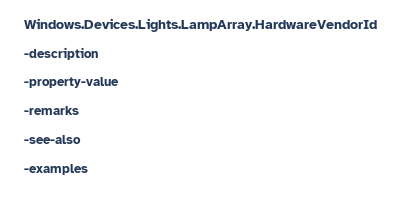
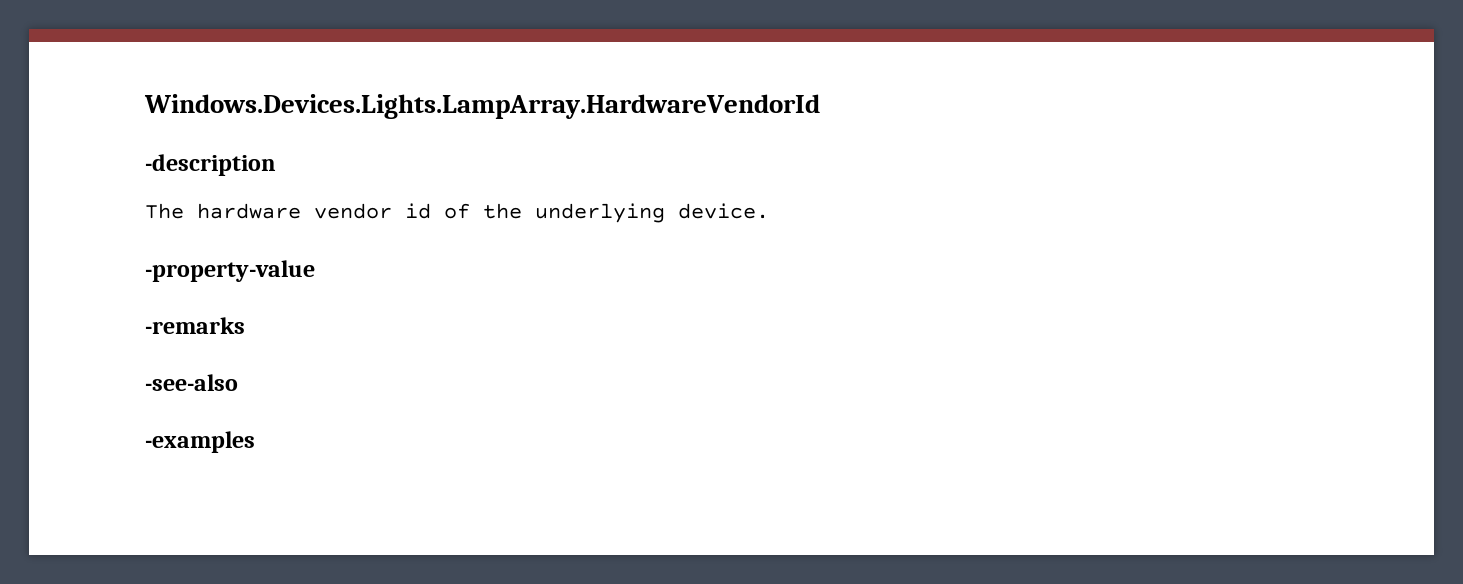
(98, 53) none -> [145,203,769,223] // The hardware vendor id of the underlying device.

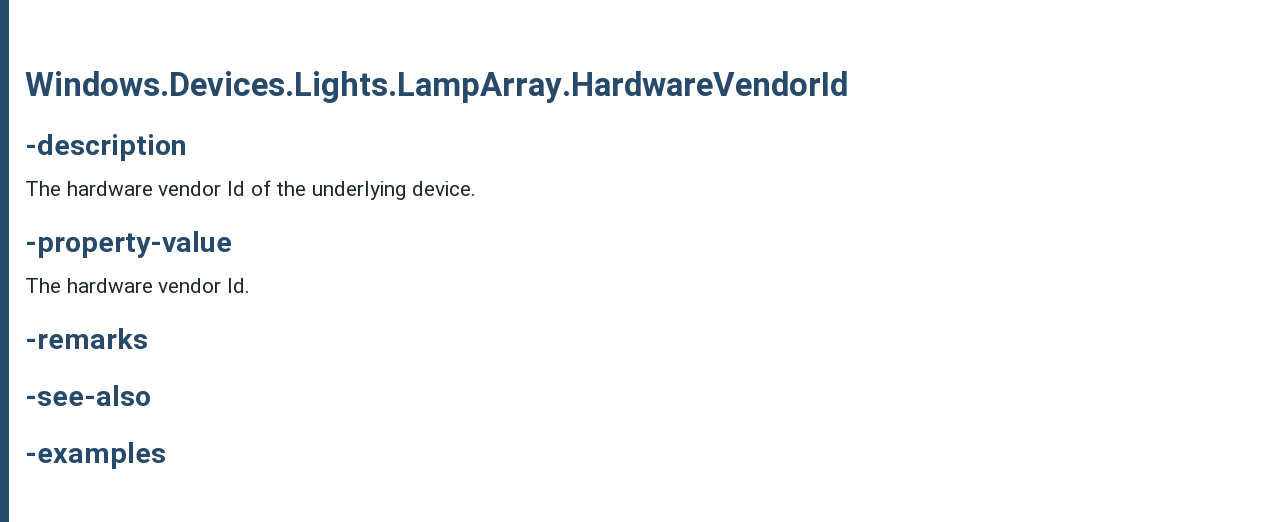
[405,203,431,219] id -> [227,181,246,196] Id
(315, 271) none -> [25,278,251,293] // The hardware vendor Id.

